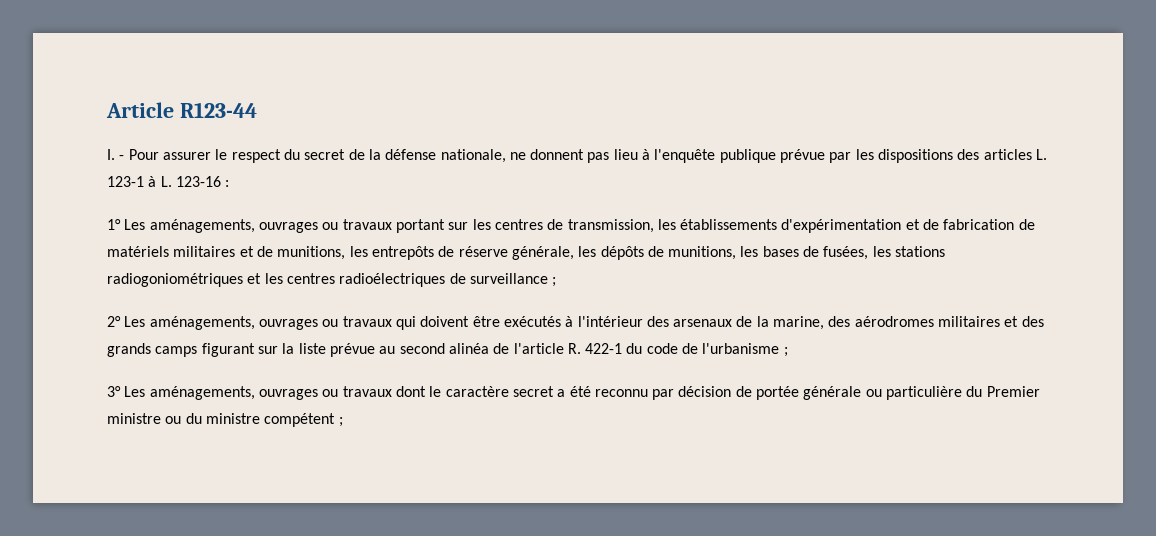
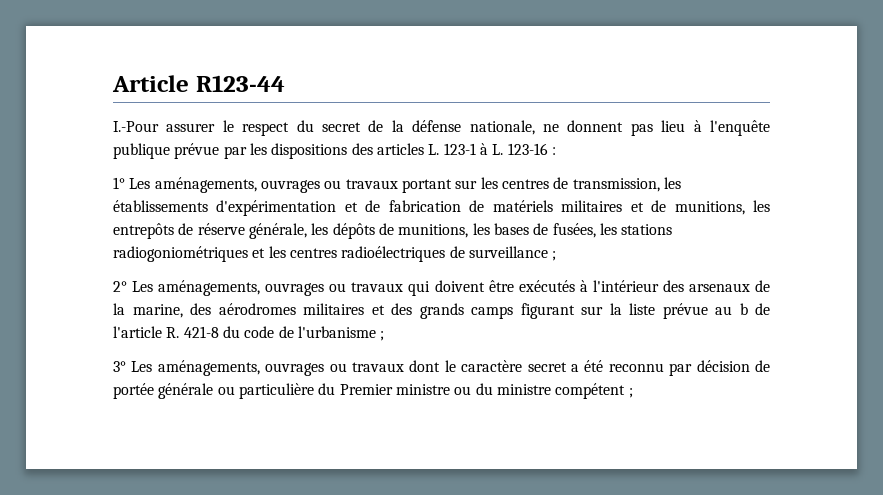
[107,149,159,160] I. - Pour -> [113,121,159,132] I.-Pour
[399,343,489,354] second alinéa -> [739,303,748,315] b
[585,343,623,354] 422-1 -> [183,326,219,338] 421-8

